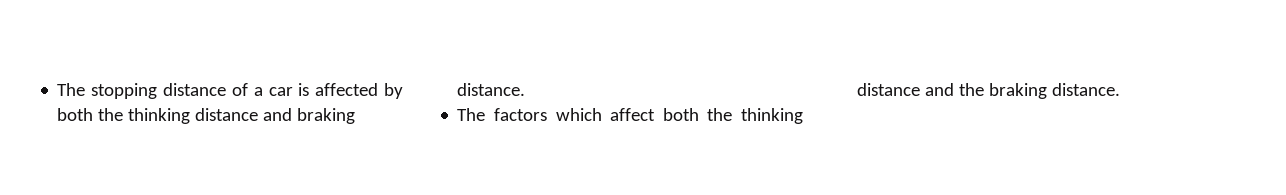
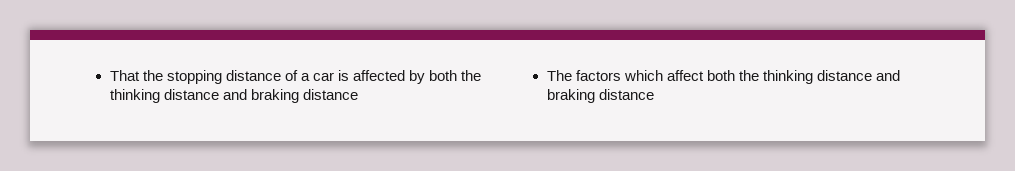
[57,83,86,96] The -> [109,70,163,81] That the
[457,83,526,96] distance. -> [302,89,358,100] distance
[959,83,1121,99] the braking distance. -> [546,89,654,103] braking distance

